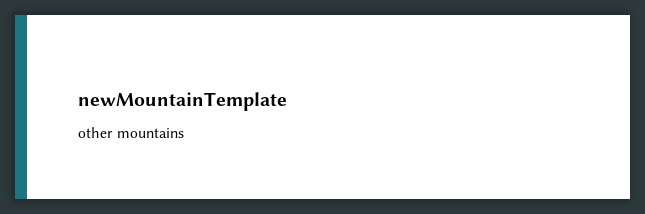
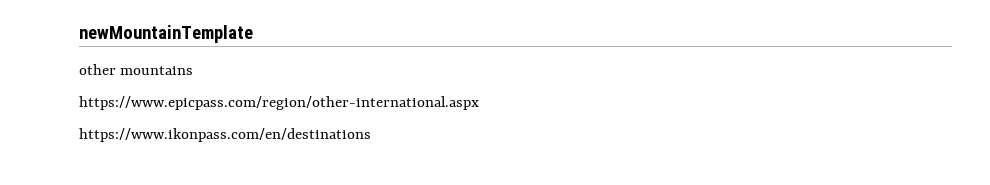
(185, 133) none -> [79,96,479,110] [79,128,371,142] // https://www.epicpass.com/region/other-international.aspx // https://www.ikonpass.com/en/destinations

